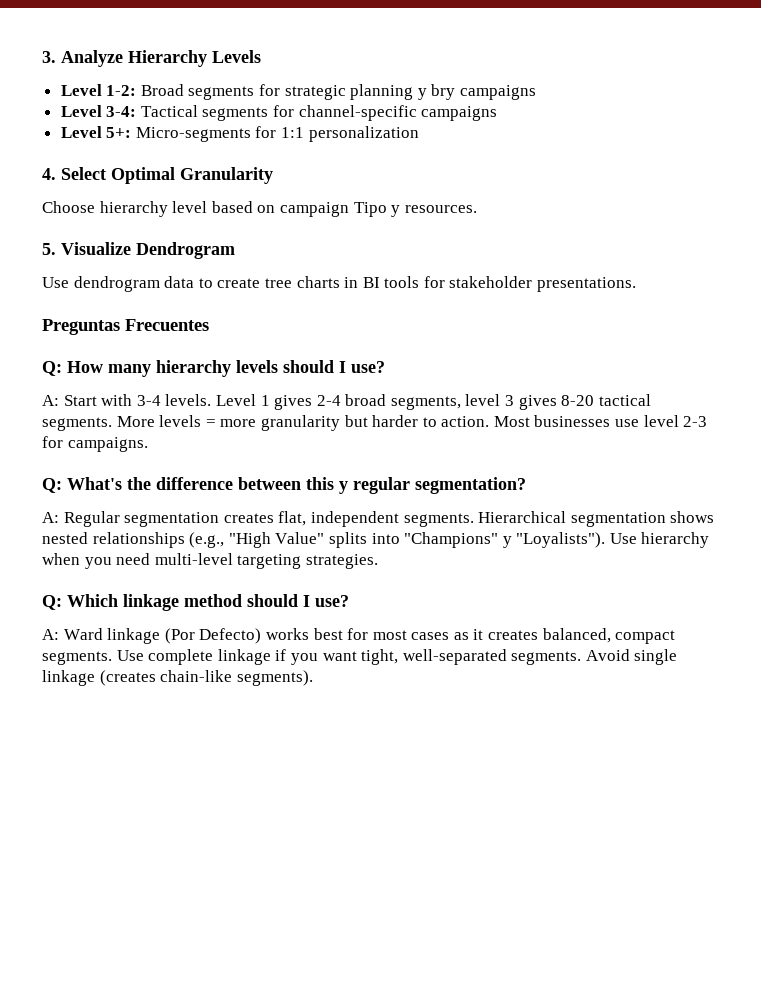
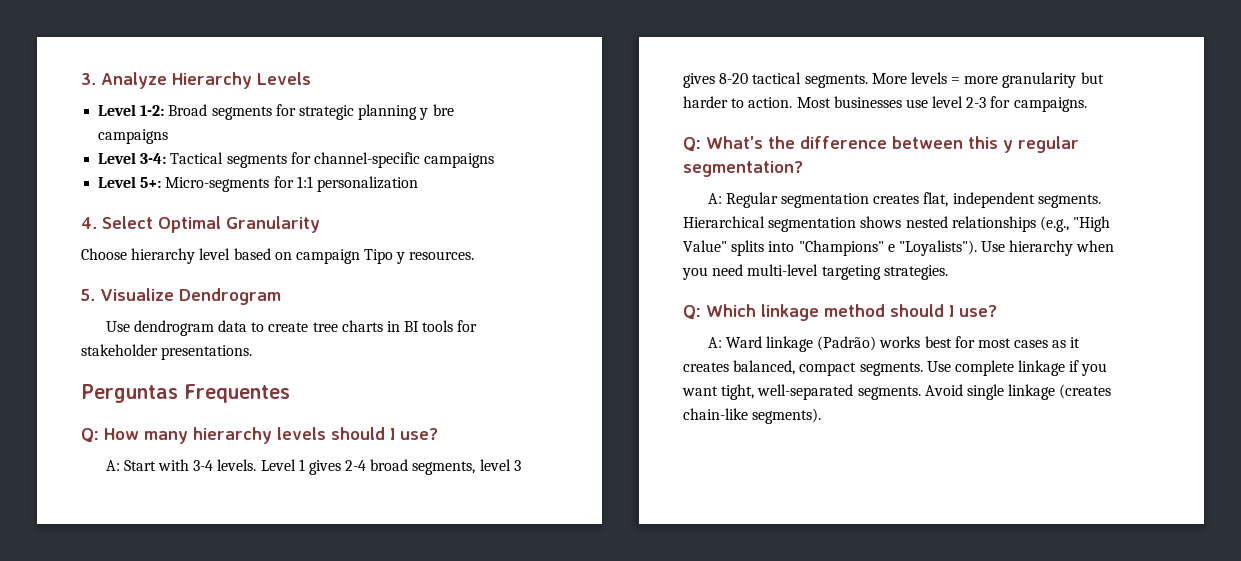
[431,84,456,100] bry -> [432,104,454,116] bre
[42,319,209,335] Preguntas Frecuentes -> [81,384,290,403] Perguntas Frequentes
[502,536,512,548] y -> [887,244,895,252] e
[164,628,262,644] (Por Defecto) -> [817,336,877,351] (Padrão)

